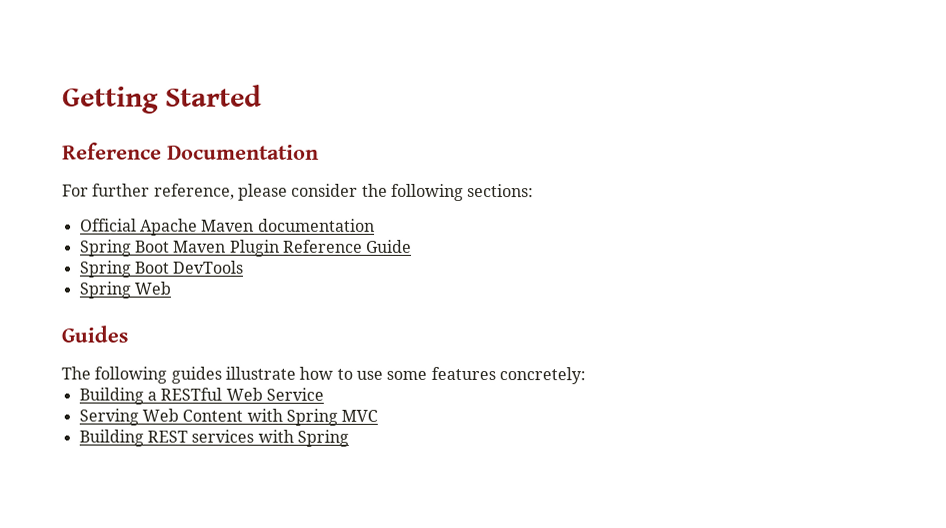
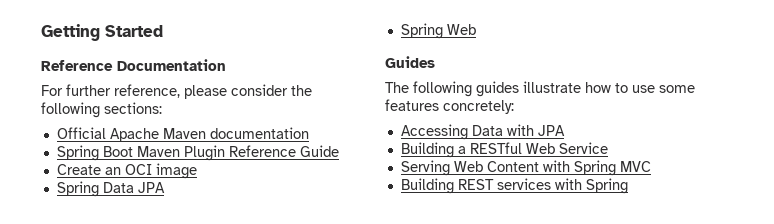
[78,260,245,278] // Spring Boot DevTools -> [56,163,197,179] [56,181,165,197] // Create an OCI image // Spring Data JPA
(586, 376) none -> [400,124,565,140] // Accessing Data with JPA

